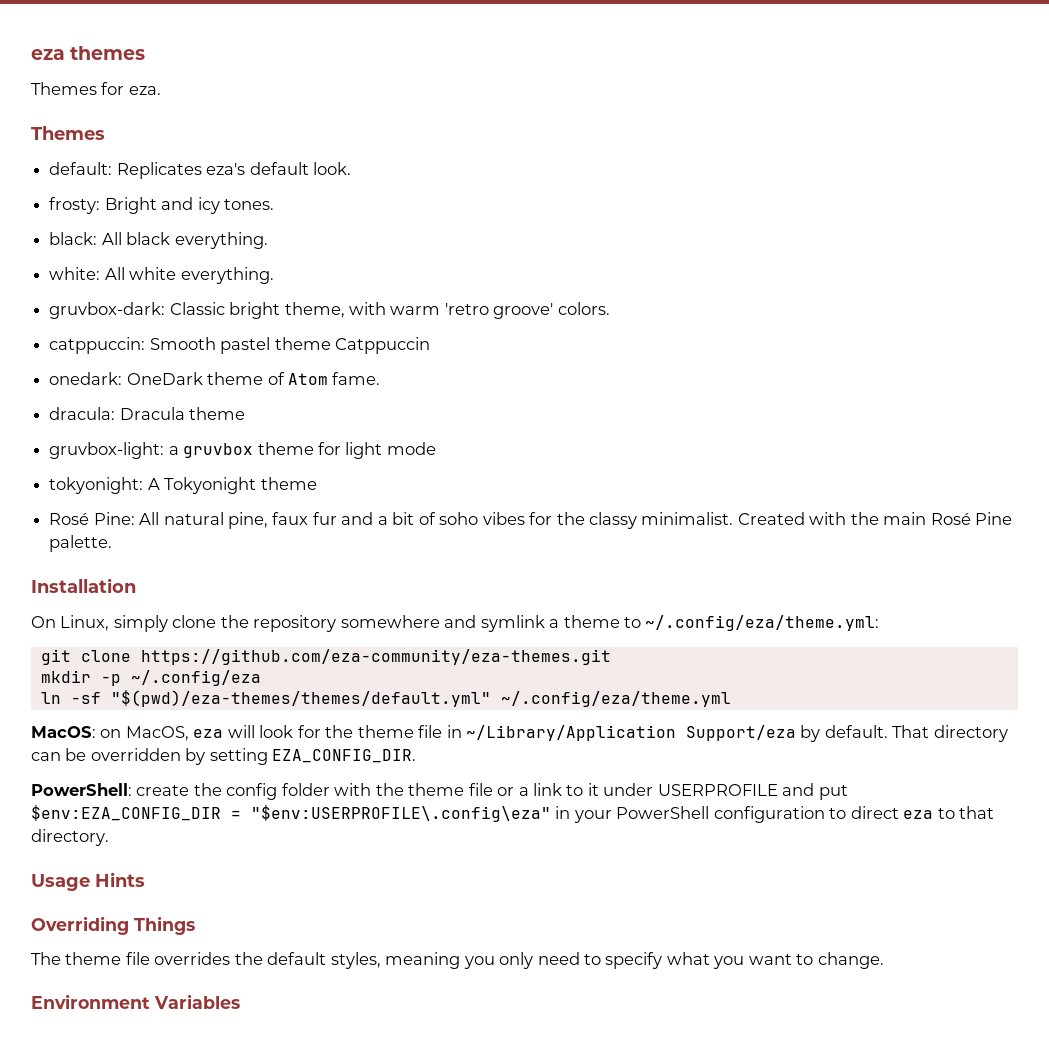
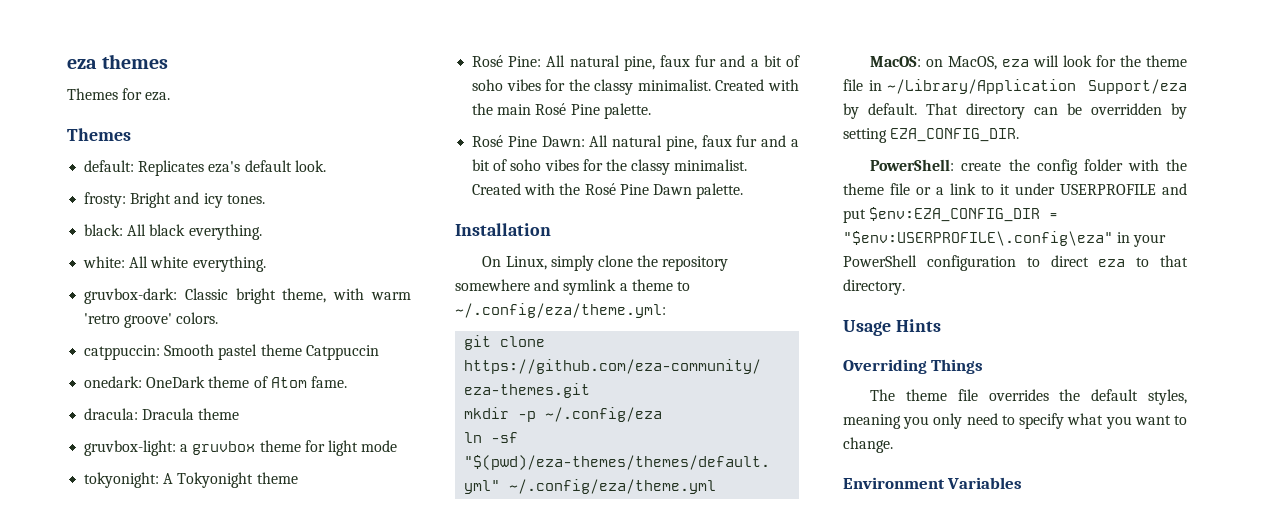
(113, 543) none -> [472,135,799,151] [472,159,748,175] [472,183,744,199] // Rosé Pine Dawn: All natural pine, faux fur and a bit of soho vibes for the classy minimalist. Created with the Rosé Pine Dawn palette.

